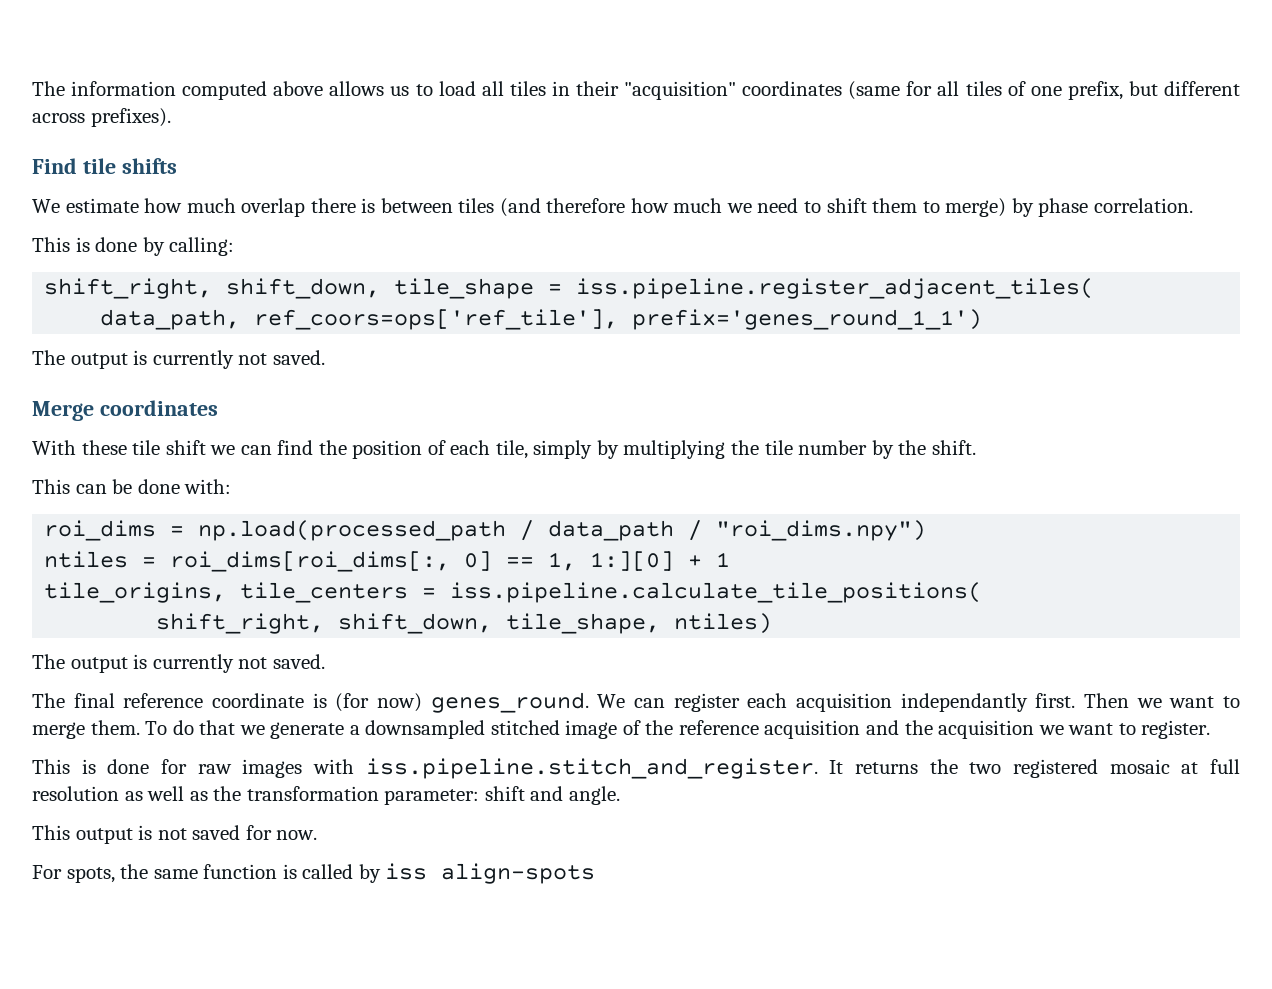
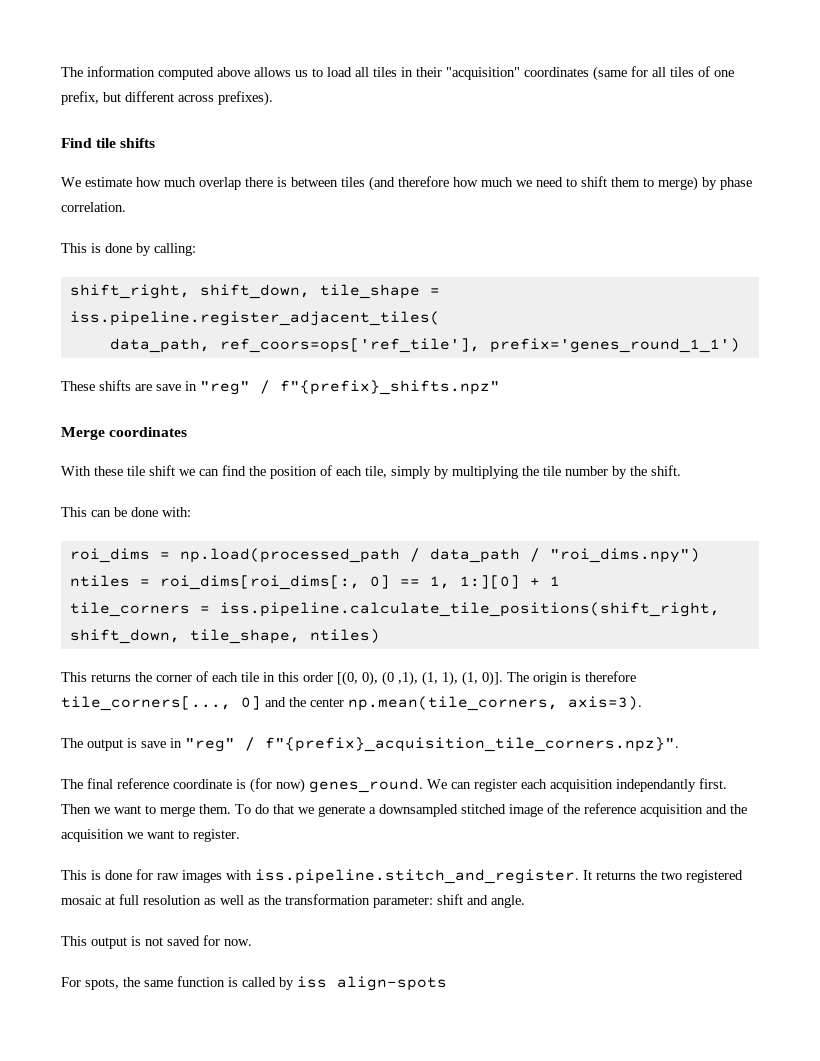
[32,350,325,369] The output is currently not saved. -> [61,380,500,395] These shifts are save in "reg" / f"{prefix}_shifts.npz"
[44,582,983,603] [156,613,773,634] [32,654,325,673] tile_origins, tile_centers = iss.pipeline.calculate_tile_positions( // shift_right, shift_down, tile_shape, ntiles) // The output is currently not saved. -> [69,602,720,617] [69,629,380,644] [61,671,636,686] [61,696,642,711] [61,737,679,752] tile_corners = iss.pipeline.calculate_tile_positions(shift_right, shift_down, tile_shape, ntiles) // This returns the corner of each tile in this order [(0, 0), (0 ,1), (1, 1), (1, 0)]. The origin is therefore tile_corners[..., 0] and the center np.mean(tile_corners, axis=3). // The output is save in "reg" / f"{prefix}_acquisition_tile_corners.npz}".

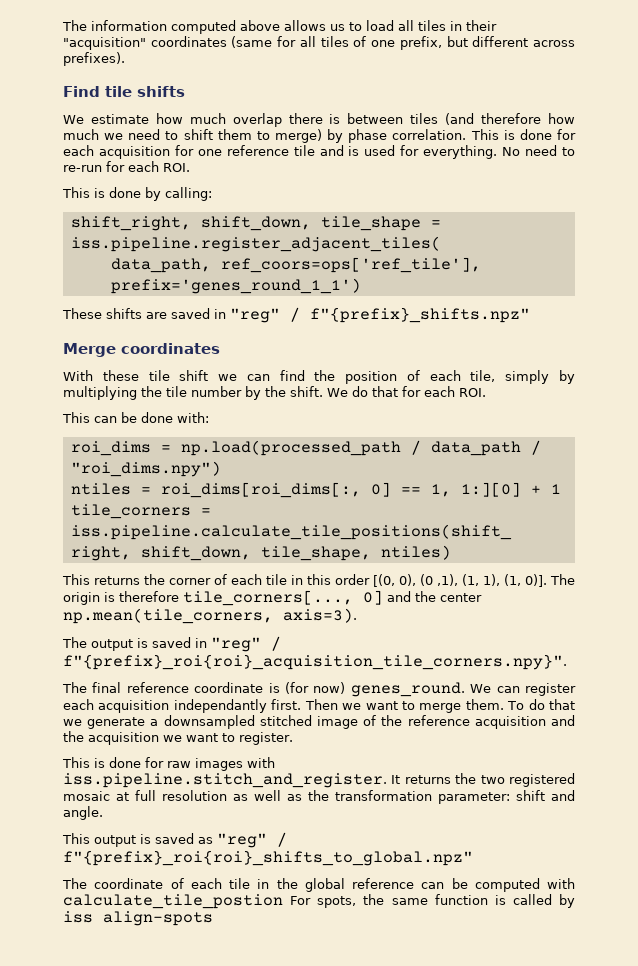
(126, 207) none -> [470,129,577,140] [63,145,575,159] [63,161,190,172] This is done for each acquisition for one reference tile and is used for everything. No need to re-run for each ROI.
[156,384,181,391] save -> [171,308,210,319] saved
(681, 470) none -> [327,386,486,397] We do that for each ROI.
[141,737,679,752] save in "reg" / f"{prefix}_acquisition_tile_corners.npz}". -> [152,636,281,652] [63,654,567,670] saved in "reg" / f"{prefix}_roi{roi}_acquisition_tile_corners.npy}".
[145,935,252,946] not saved for now. // -> [155,832,287,848] [63,850,473,866] [62,878,575,892] [63,894,283,909] saved as "reg" / f"{prefix}_roi{roi}_shifts_to_global.npz" // The coordinate of each tile in the global reference can be computed with calculate_tile_postion

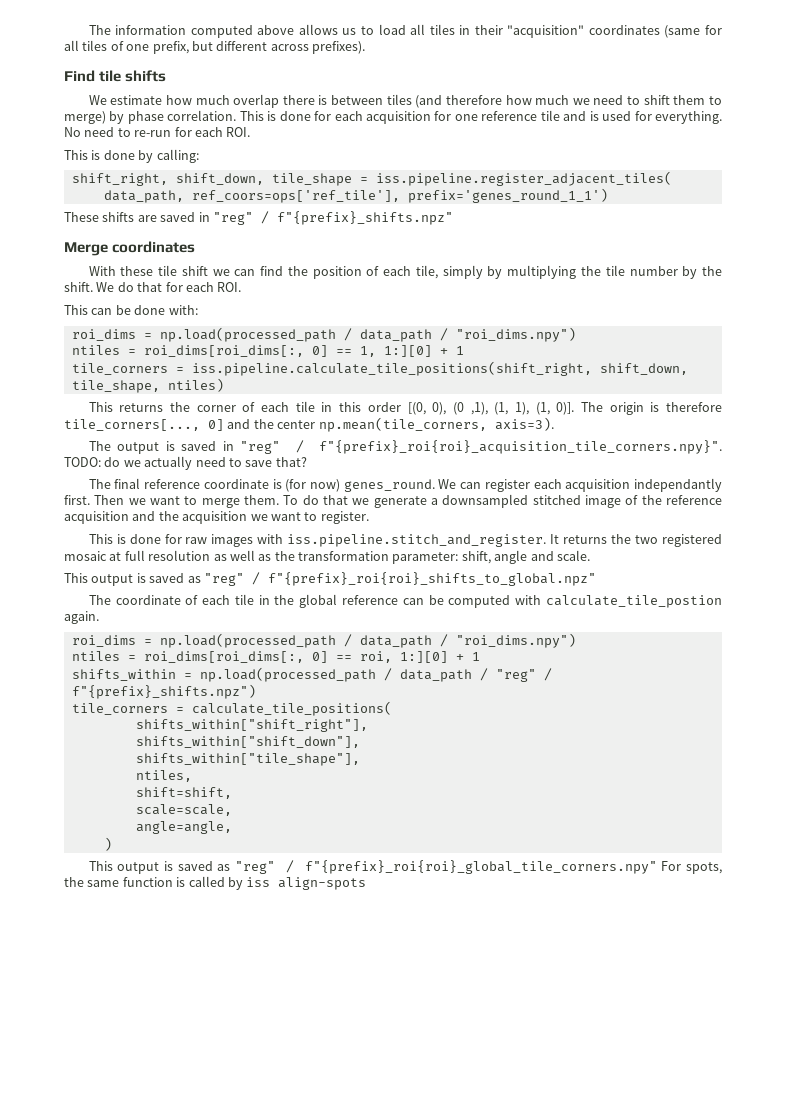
(567, 662) none -> [64,456,307,470] TODO: do we actually need to save that?
[516,790,575,801] [63,806,103,820] shift and angle. -> [461,550,590,564] shift, angle and scale.
(283, 901) none -> [64,611,99,624] [71,633,576,648] [71,651,480,663] [71,667,552,682] [71,684,256,699] [71,701,392,716] [135,719,368,732] [135,736,360,748] [135,753,360,766] [135,770,192,782] [135,787,232,799] [135,804,232,816] [135,821,232,834] [103,837,112,851] [88,860,657,874] again. // roi_dims = np.load(processed_path / data_path / "roi_dims.npy") // ntiles = roi_dims[roi_dims[:, 0] == roi, 1:][0] + 1 // shifts_within = np.load(processed_path / data_path / "reg" / f"{prefix}_shifts.npz") // tile_corners = calculate_tile_positions( // shifts_within["shift_right"], // shifts_within["shift_down"], // shifts_within["tile_shape"], // ntiles, // shift=shift, // scale=scale, // angle=angle, // ) // This output is saved as "reg" / f"{prefix}_roi{roi}_global_tile_corners.npy"

